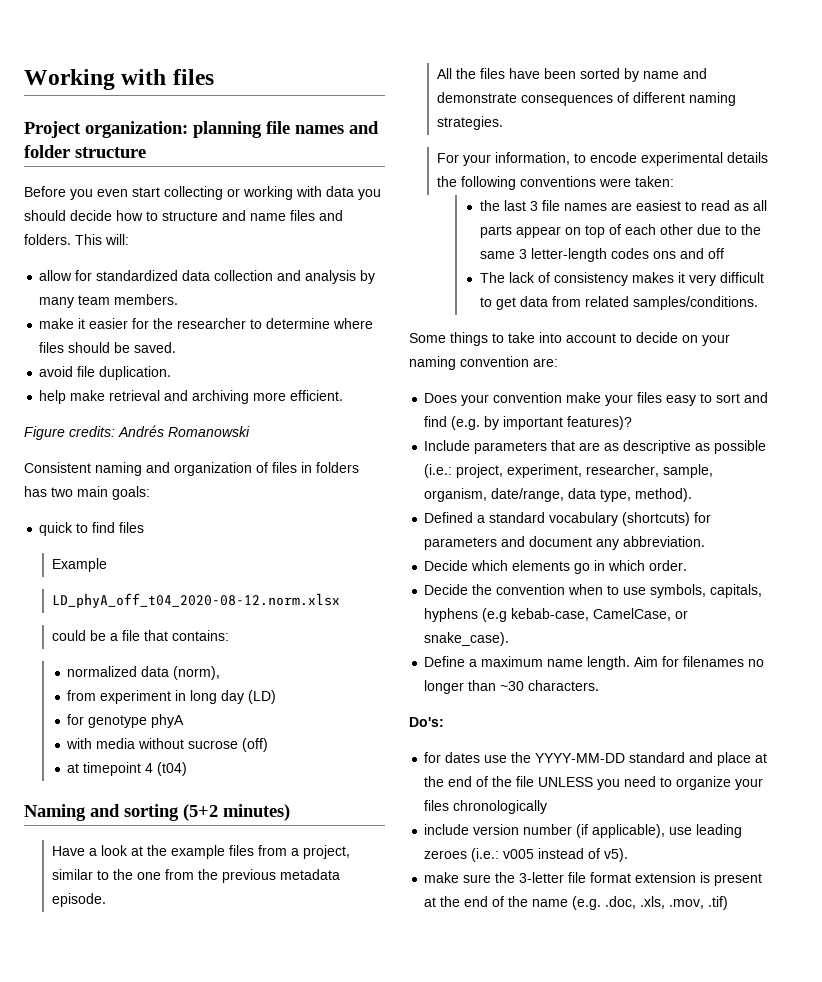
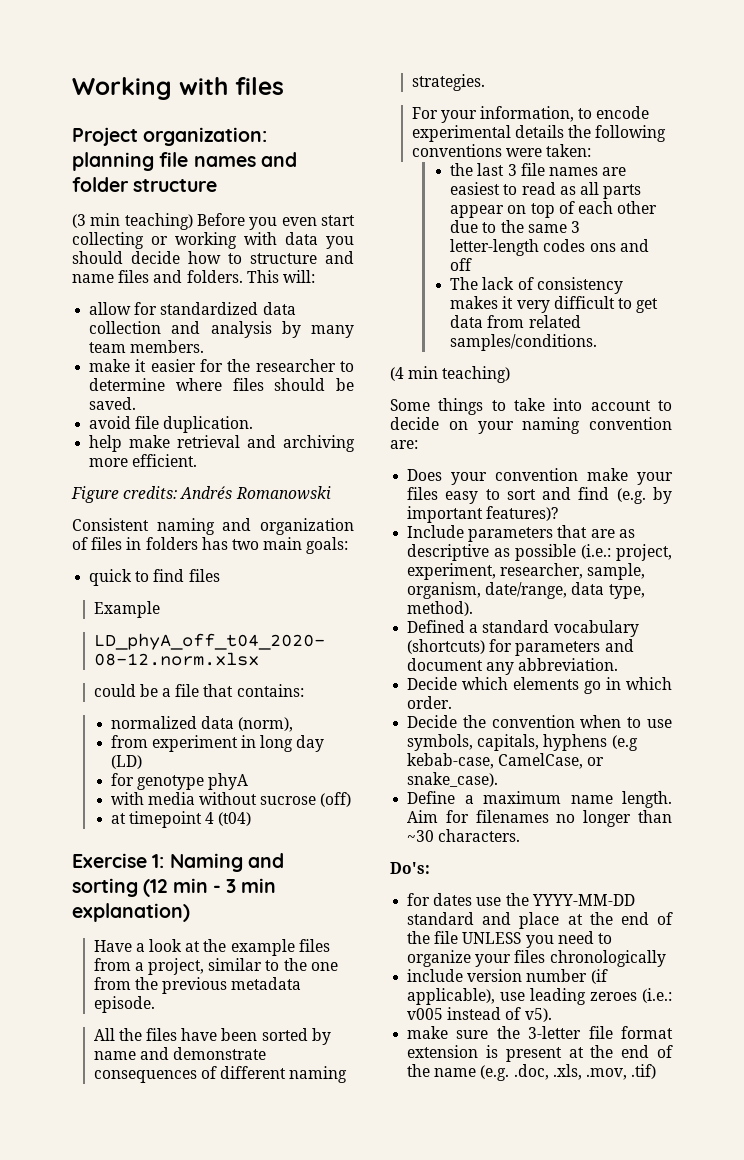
(146, 152) none -> [72,213,193,230] (3 min teaching)
(188, 769) none -> [72,853,165,868] Exercise 1:
[183,804,290,821] (5+2 minutes) -> [143,878,277,897] [72,903,190,922] (12 min - 3 min explanation)
(759, 303) none -> [390,366,511,383] // (4 min teaching)

